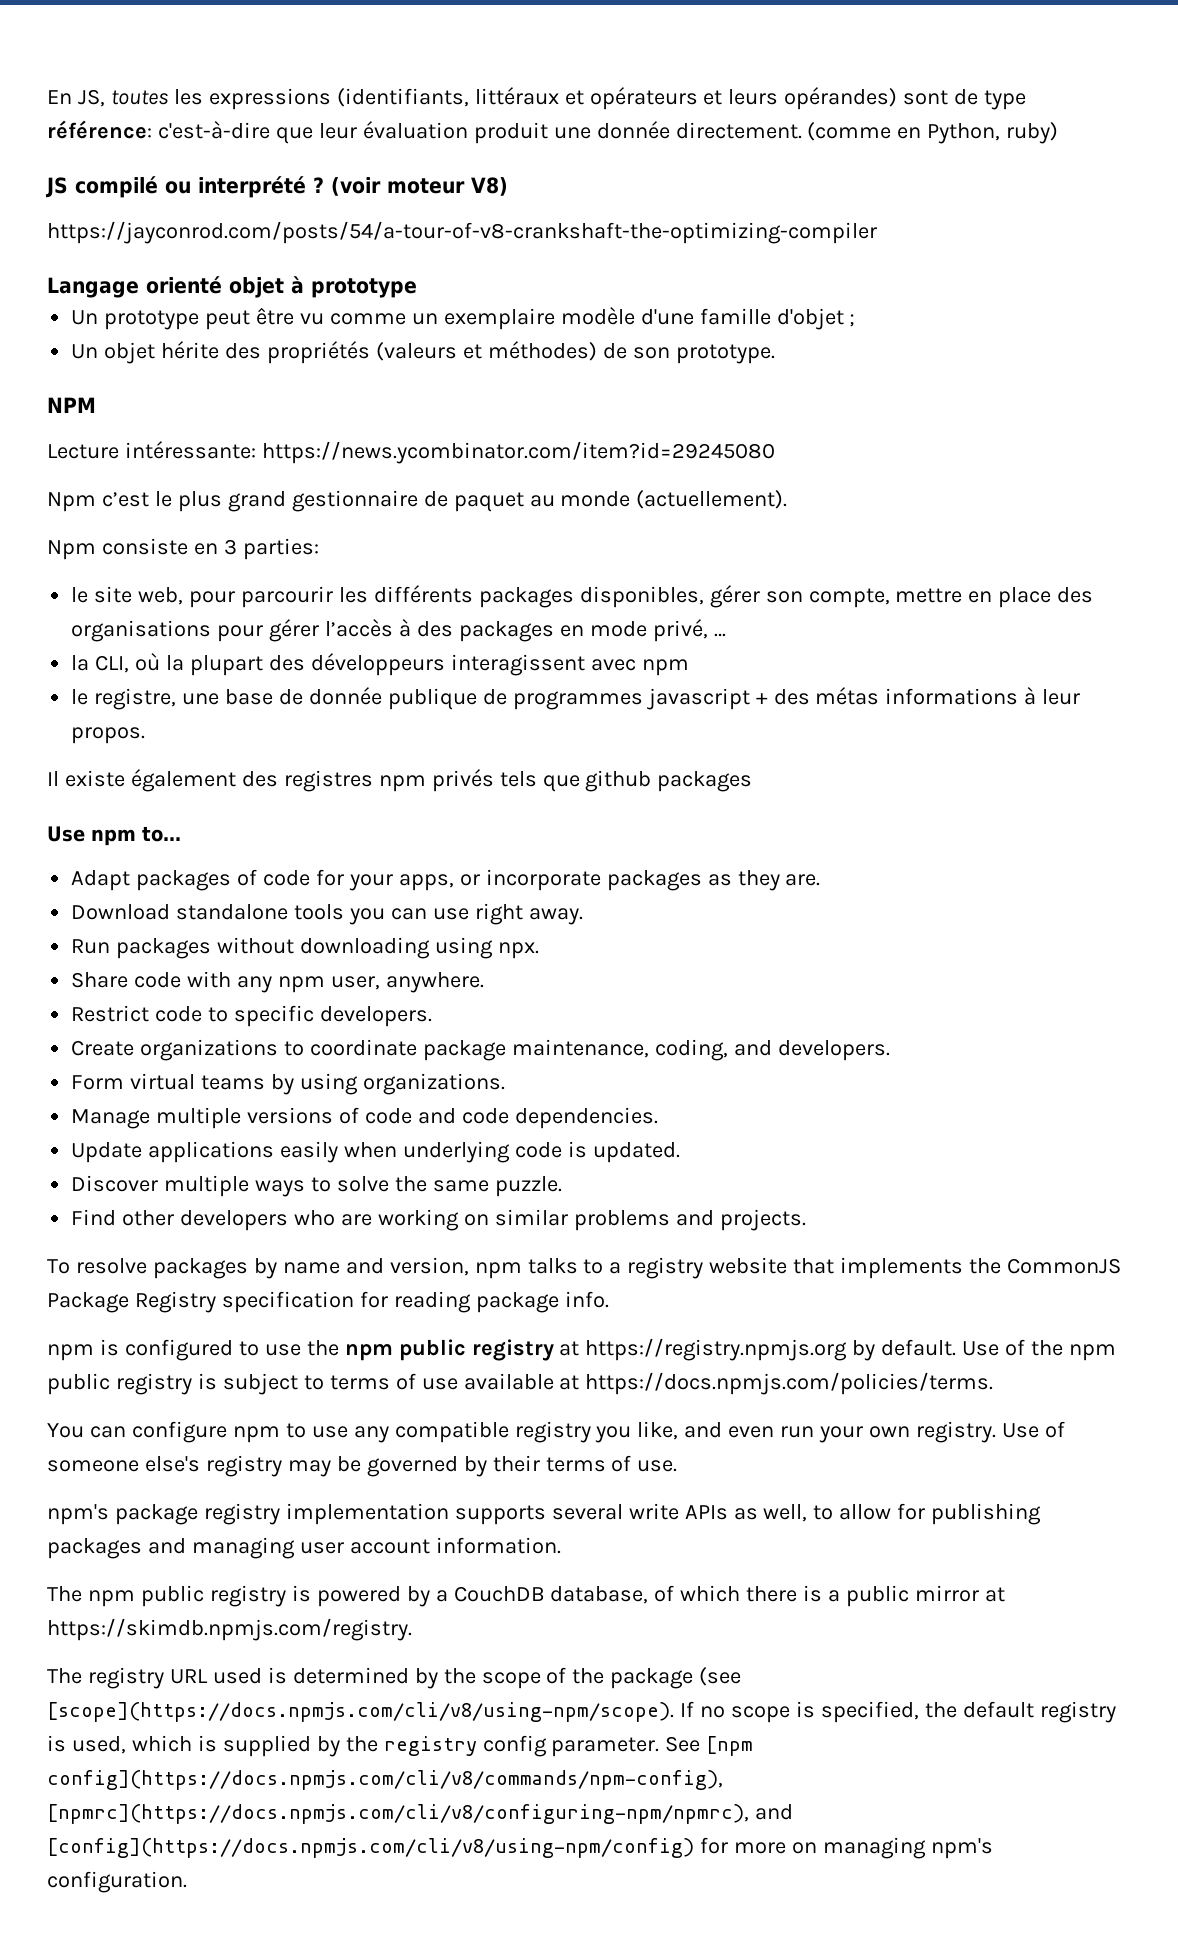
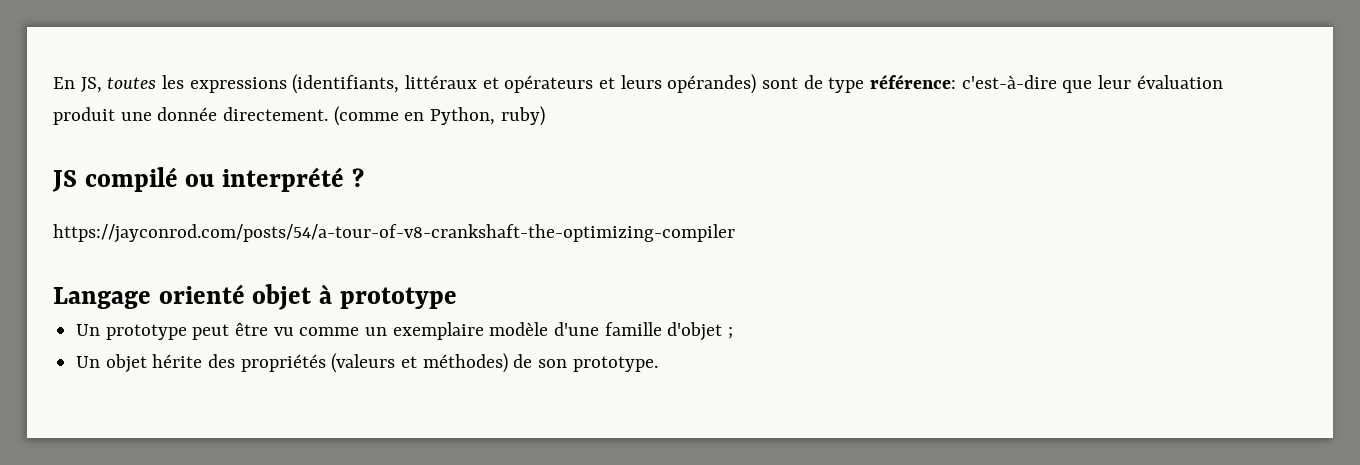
[331,177,508,196] (voir moteur V8) -> (364, 177) none
[47,397,96,413] [47,441,775,464] [47,490,788,512] [47,538,319,560] [71,585,1094,608] [71,619,726,642] [71,653,689,676] [71,687,1081,710] [71,727,146,744] [47,769,753,792] [47,826,181,846] [71,869,821,891] [71,903,583,925] [71,937,539,959] [71,971,484,993] [71,1005,432,1027] [71,1039,890,1061] [71,1073,505,1095] [71,1107,658,1129] [71,1141,680,1163] [71,1175,562,1197] [71,1209,806,1231] [47,1257,1122,1279] [47,1291,609,1313] [47,1338,1117,1361] [47,1372,994,1395] [47,1421,1065,1443] [47,1455,678,1477] [47,1503,1042,1525] [47,1537,561,1559] [47,1585,1005,1607] [47,1618,412,1641] [47,1667,742,1689] [47,1701,1116,1723] [47,1735,754,1757] [47,1770,723,1790] [47,1804,793,1824] [47,1837,993,1859] [47,1871,187,1893] // NPM // Lecture intéressante: https://news.ycombinator.com/item?id=29245080 // Npm c’est le plus grand gestionnaire de paquet au monde (actuellement). // Npm consiste en 3 parties: // le site web, pour parcourir les différents packages disponibles, gérer son compte, mettre en place des organisations pour gérer l’accès à des packages en mode privé, … // la CLI, où la plupart des développeurs interagissent avec npm // le registre, une base de donnée publique de programmes javascript + des métas informations à leur propos. // Il existe également des registres npm privés tels que github packages // Use npm to… // Adapt packages of code for your apps, or incorporate packages as they are. // Download standalone tools you can use right away. // Run packages without downloading using npx. // Share code with any npm user, anywhere. // Restrict code to specific developers. // Create organizations to coordinate package maintenance, coding, and developers. // Form virtual teams by using organizations. // Manage multiple versions of code and code dependencies. // Update applications easily when underlying code is updated. // Discover multiple ways to solve the same puzzle. // Find other developers who are working on similar problems and projects. // To resolve packages by name and version, npm talks to a registry website that implements the CommonJS Package Registry specification for reading package info. // npm is configured to use the npm public registry at https://registry.npmjs.org by default. Use of the npm public registry is subject to terms of use available at https://docs.npmjs.com/policies/terms. // You can configure npm to use any compatible registry you like, and even run your own registry. Use of someone else's registry may be governed by their terms of use. // npm's package registry implementation supports several write APIs as well, to allow for publishing packages and managing user account information. // The npm public registry is powered by a CouchDB database, of which there is a public mirror at https://skimdb.npmjs.com/registry. // The registry URL used is determined by the scope of the package (see [scope](https://docs.npmjs.com/cli/v8/using-npm/scope). If no scope is specified, the default registry is used, which is supplied by the registry config parameter. See [npm config](https://docs.npmjs.com/cli/v8/commands/npm-config), [npmrc](https://docs.npmjs.com/cli/v8/configuring-npm/npmrc), and [config](https://docs.npmjs.com/cli/v8/using-npm/config) for more on managing npm's configuration. -> (658, 364) none

